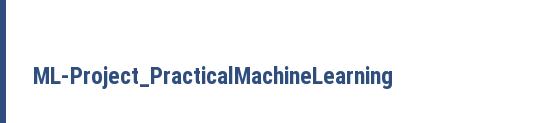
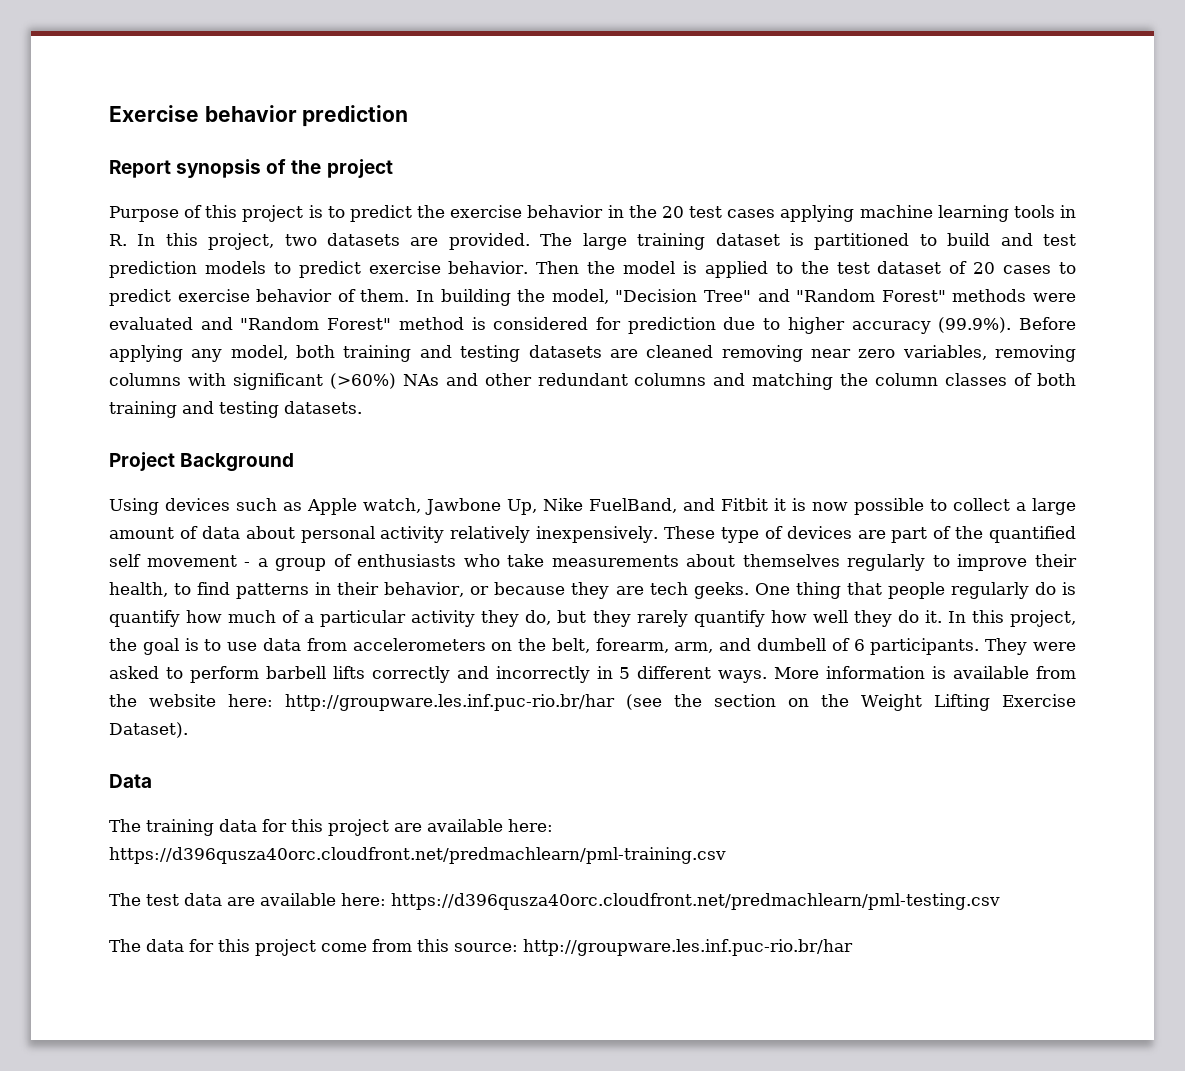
[33,66,393,89] ML-Project_PracticalMachineLearning -> [109,105,409,127] [109,159,393,178] [109,205,1076,222] [109,233,1076,250] [109,261,1077,278] [109,289,1076,306] [109,317,1077,334] [109,345,1076,362] [109,373,1076,390] [109,401,362,418] [109,452,295,472] [109,498,1076,515] [109,526,1076,543] [109,554,1077,571] [109,582,1077,599] [109,610,1076,627] [109,638,1076,655] [109,666,1076,683] [109,694,1077,711] [109,722,188,738] [109,774,152,788] [109,819,553,836] [109,847,726,864] [109,893,1000,910] [109,939,853,956] Exercise behavior prediction // Report synopsis of the project // Purpose of this project is to predict the exercise behavior in the 20 test cases applying machine learning tools in R. In this project, two datasets are provided. The large training dataset is partitioned to build and test prediction models to predict exercise behavior. Then the model is applied to the test dataset of 20 cases to predict exercise behavior of them. In building the model, "Decision Tree" and "Random Forest" methods were evaluated and "Random Forest" method is considered for prediction due to higher accuracy (99.9%). Before applying any model, both training and testing datasets are cleaned removing near zero variables, removing columns with significant (>60%) NAs and other redundant columns and matching the column classes of both training and testing datasets. // Project Background // Using devices such as Apple watch, Jawbone Up, Nike FuelBand, and Fitbit it is now possible to collect a large amount of data about personal activity relatively inexpensively. These type of devices are part of the quantified self movement - a group of enthusiasts who take measurements about themselves regularly to improve their health, to find patterns in their behavior, or because they are tech geeks. One thing that people regularly do is quantify how much of a particular activity they do, but they rarely quantify how well they do it. In this project, the goal is to use data from accelerometers on the belt, forearm, arm, and dumbell of 6 participants. They were asked to perform barbell lifts correctly and incorrectly in 5 different ways. More information is available from the website here: http://groupware.les.inf.puc-rio.br/har (see the section on the Weight Lifting Exercise Dataset). // Data // The training data for this project are available here: https://d396qusza40orc.cloudfront.net/predmachlearn/pml-training.csv // The test data are available here: https://d396qusza40orc.cloudfront.net/predmachlearn/pml-testing.csv // The data for this project come from this source: http://groupware.les.inf.puc-rio.br/har

